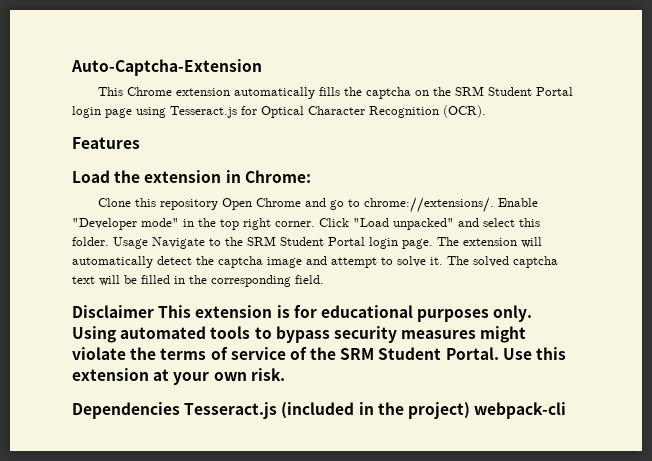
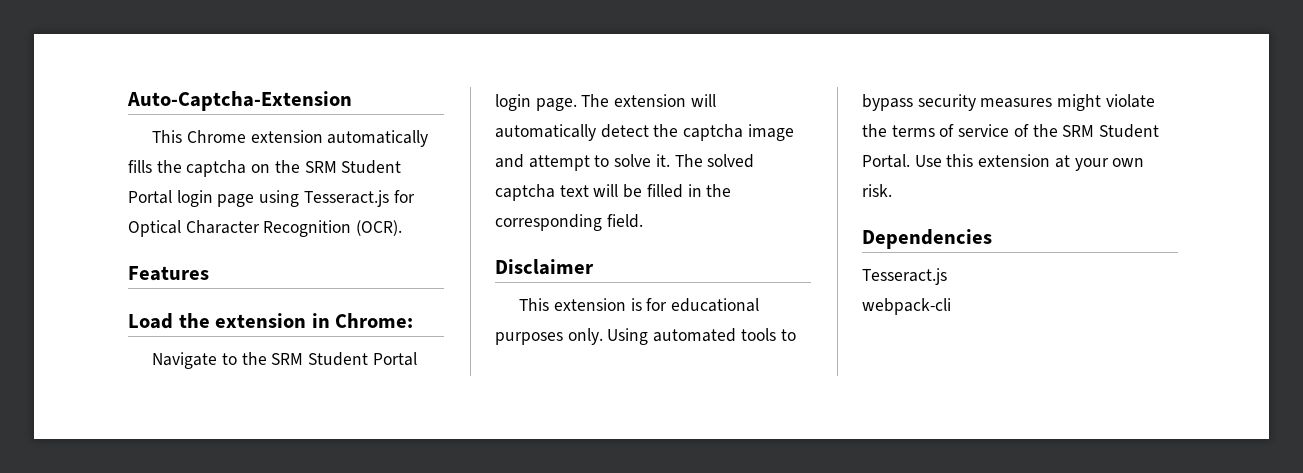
[97,197,538,213] [72,218,540,230] [72,237,148,249] Clone this repository Open Chrome and go to chrome://extensions/. Enable "Developer mode" in the top right corner. Click "Load unpacked" and select this folder. Usage -> (414, 320) none
(154, 311) none -> (594, 267) //
[184,402,470,419] Tesseract.js (included in the project) -> [862,268,947,285] // Tesseract.js //

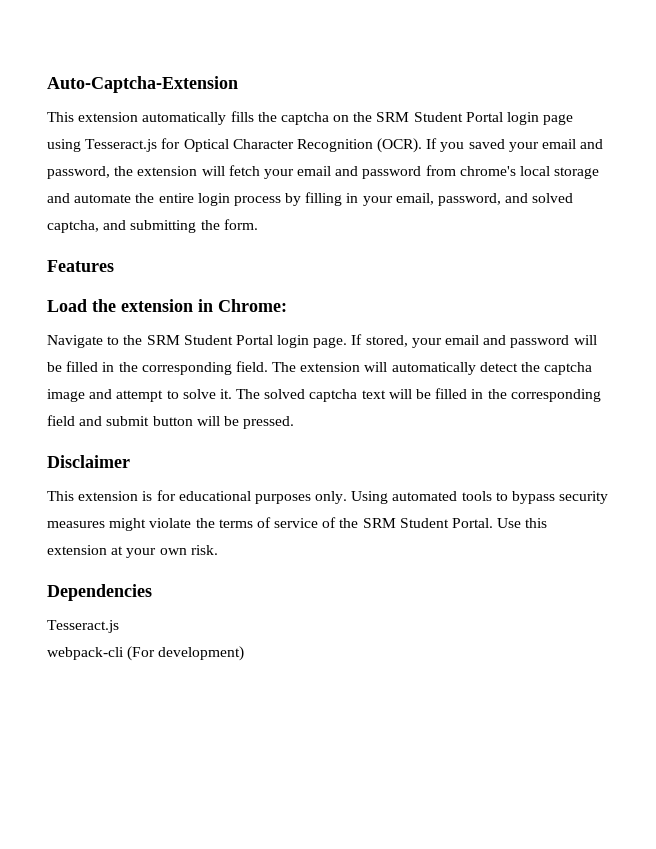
[186,130,246,143] Chrome -> (74, 117) none
(403, 228) none -> [426,138,604,152] [47,165,600,179] [47,192,574,206] [47,219,258,233] If you saved your email and password, the extension will fetch your email and password from chrome's local storage and automate the entire login process by filling in your email, password, and solved captcha, and submitting the form.
(577, 104) none -> [351,334,597,348] [47,361,268,375] If stored, your email and password will be filled in the corresponding field.
[606,214,643,228] field. -> [47,415,295,429] field and submit button will be pressed.
(951, 306) none -> [127,646,245,661] (For development)

